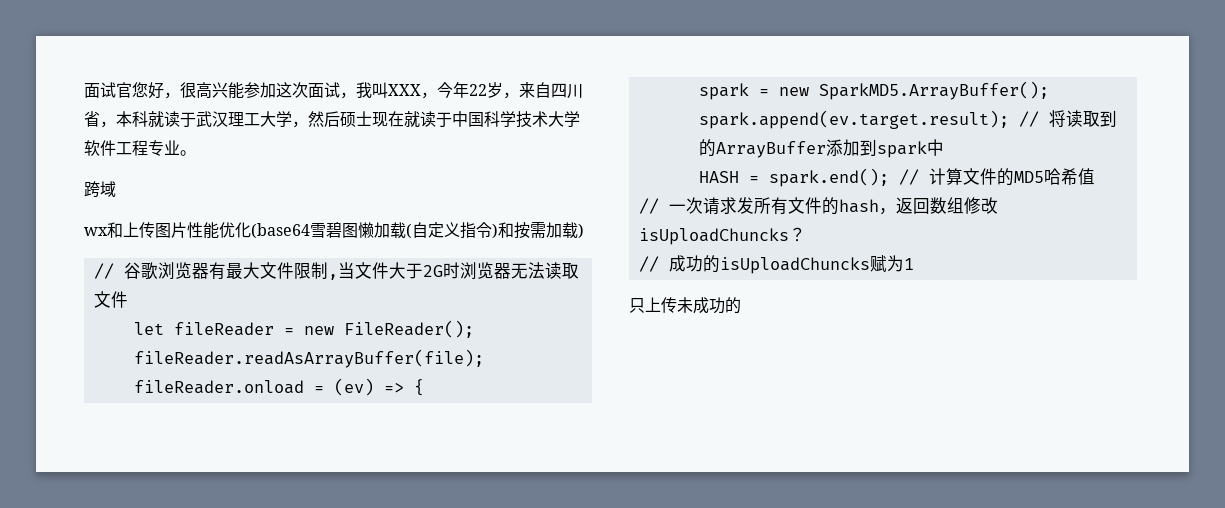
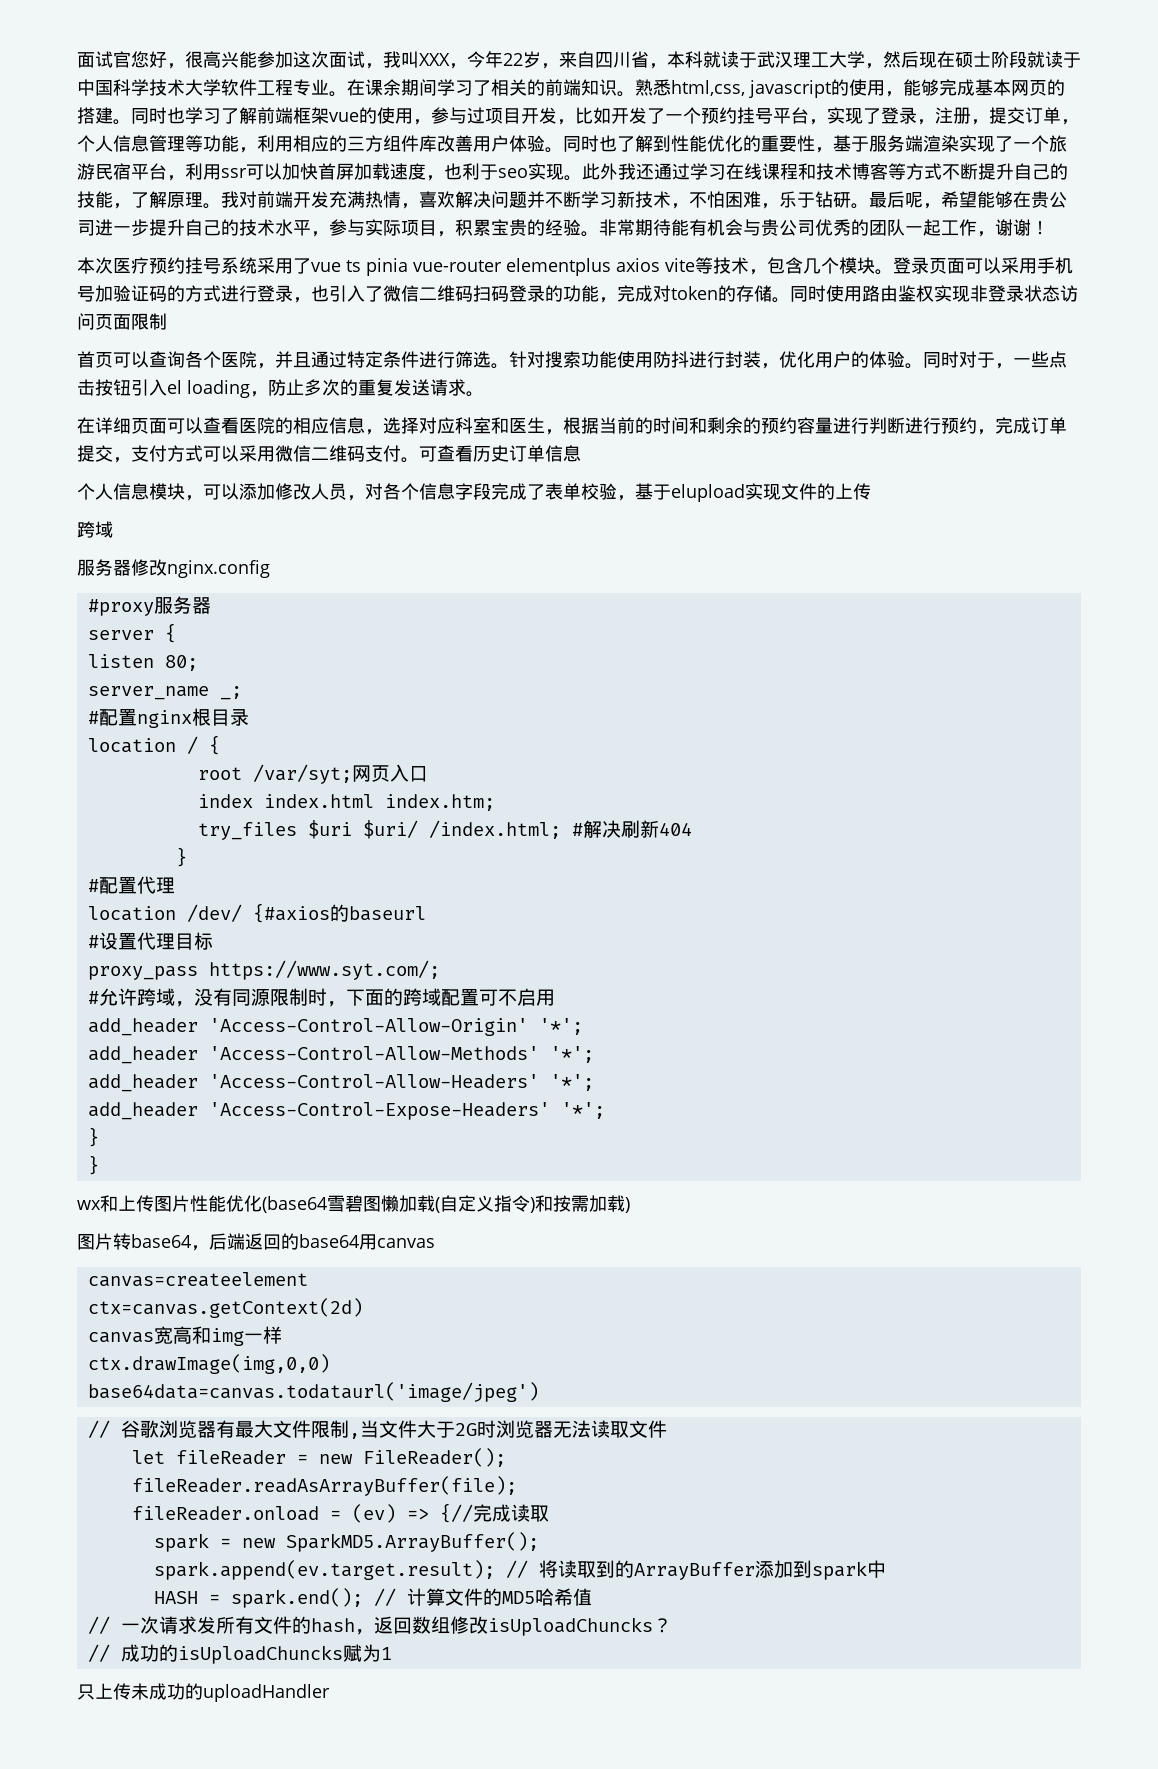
[340,111,404,127] 硕士现在 -> [919,51,1027,68] 现在硕士阶段
[84,181,116,198] // 跨域 -> [347,79,1065,98] [77,107,1079,125] [77,135,1067,153] [77,163,1068,181] [77,191,1067,209] [77,219,1049,237] [77,257,1073,276] [77,285,1078,303] [77,313,167,330] [77,351,1067,369] [77,379,484,398] [77,417,1067,435] [77,445,581,463] [77,483,871,502] [77,521,113,538] [77,559,270,578] [87,596,211,616] [87,623,176,643] [87,654,198,671] [87,686,242,700] [87,708,249,728] [87,735,220,755] [197,764,428,784] [197,794,495,811] [197,820,692,840] [175,847,187,867] [87,876,175,894] [87,903,426,923] [87,932,213,950] [87,960,440,980] [87,988,555,1007] [87,1018,583,1036] [87,1046,594,1064] [87,1074,594,1092] [87,1102,605,1120] [87,1127,99,1147] [87,1155,99,1175] 在课余期间学习了相关的前端知识。熟悉html,css, javascript的使用，能够完成基本网页的搭建。同时也学习了解前端框架vue的使用，参与过项目开发，比如开发了一个预约挂号平台，实现了登录，注册，提交订单，个人信息管理等功能，利用相应的三方组件库改善用户体验。同时也了解到性能优化的重要性，基于服务端渲染实现了一个旅游民宿平台，利用ssr可以加快首屏加载速度，也利于seo实现。此外我还通过学习在线课程和技术博客等方式不断提升自己的技能，了解原理。我对前端开发充满热情，喜欢解决问题并不断学习新技术，不怕困难，乐于钻研。最后呢，希望能够在贵公司进一步提升自己的技术水平，参与实际项目，积累宝贵的经验。非常期待能有机会与贵公司优秀的团队一起工作，谢谢！ // 本次医疗预约挂号系统采用了vue ts pinia vue-router elementplus axios vite等技术，包含几个模块。登录页面可以采用手机号加验证码的方式进行登录，也引入了微信二维码扫码登录的功能，完成对token的存储。同时使用路由鉴权实现非登录状态访问页面限制 // 首页可以查询各个医院，并且通过特定条件进行筛选。针对搜索功能使用防抖进行封装，优化用户的体验。同时对于，一些点击按钮引入el loading，防止多次的重复发送请求。 // 在详细页面可以查看医院的相应信息，选择对应科室和医生，根据当前的时间和剩余的预约容量进行判断进行预约，完成订单提交，支付方式可以采用微信二维码支付。可查看历史订单信息 // 个人信息模块，可以添加修改人员，对各个信息字段完成了表单校验，基于elupload实现文件的上传 // 跨域 // 服务器修改nginx.config // #proxy服务器 // server { // listen 80; // server_name _; // #配置nginx根目录 // location / { // root /var/syt;网页入口 // index index.html index.htm; // try_files $uri $uri/ /index.html; #解决刷新404 // } // #配置代理 // location /dev/ {#axios的baseurl // #设置代理目标 // proxy_pass https://www.syt.com/; // #允许跨域，没有同源限制时，下面的跨域配置可不启用 // add_header 'Access-Control-Allow-Origin' '*'; // add_header 'Access-Control-Allow-Methods' '*'; // add_header 'Access-Control-Allow-Headers' '*'; // add_header 'Access-Control-Expose-Headers' '*'; // } // }
(584, 231) none -> [77,1233,435,1251] [87,1272,308,1287] [87,1298,363,1318] [87,1326,282,1346] [87,1354,330,1374] [87,1382,539,1402] // 图片转base64，后端返回的base64用canvas // canvas=createelement // ctx=canvas.getContext(2d) // canvas宽高和img一样 // ctx.drawImage(img,0,0) // base64data=canvas.todataurl('image/jpeg')
[413,379,424,396] { -> [439,1503,549,1523] {//完成读取
(741, 305) none -> [203,1684,330,1702] uploadHandler

